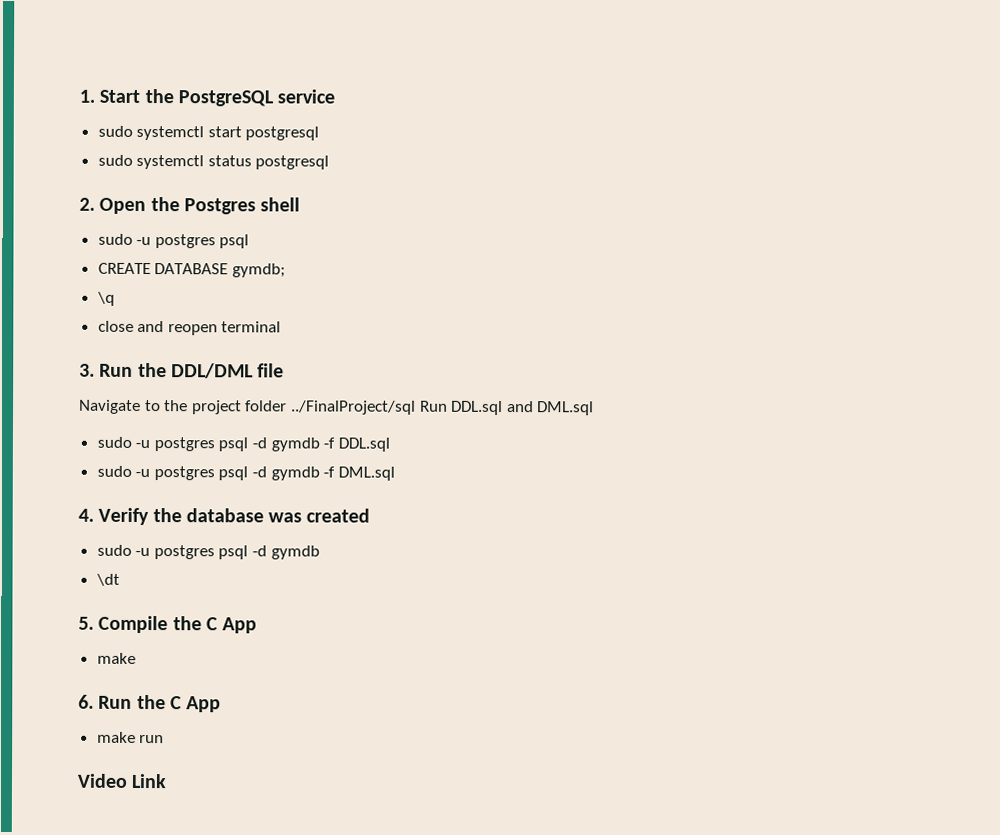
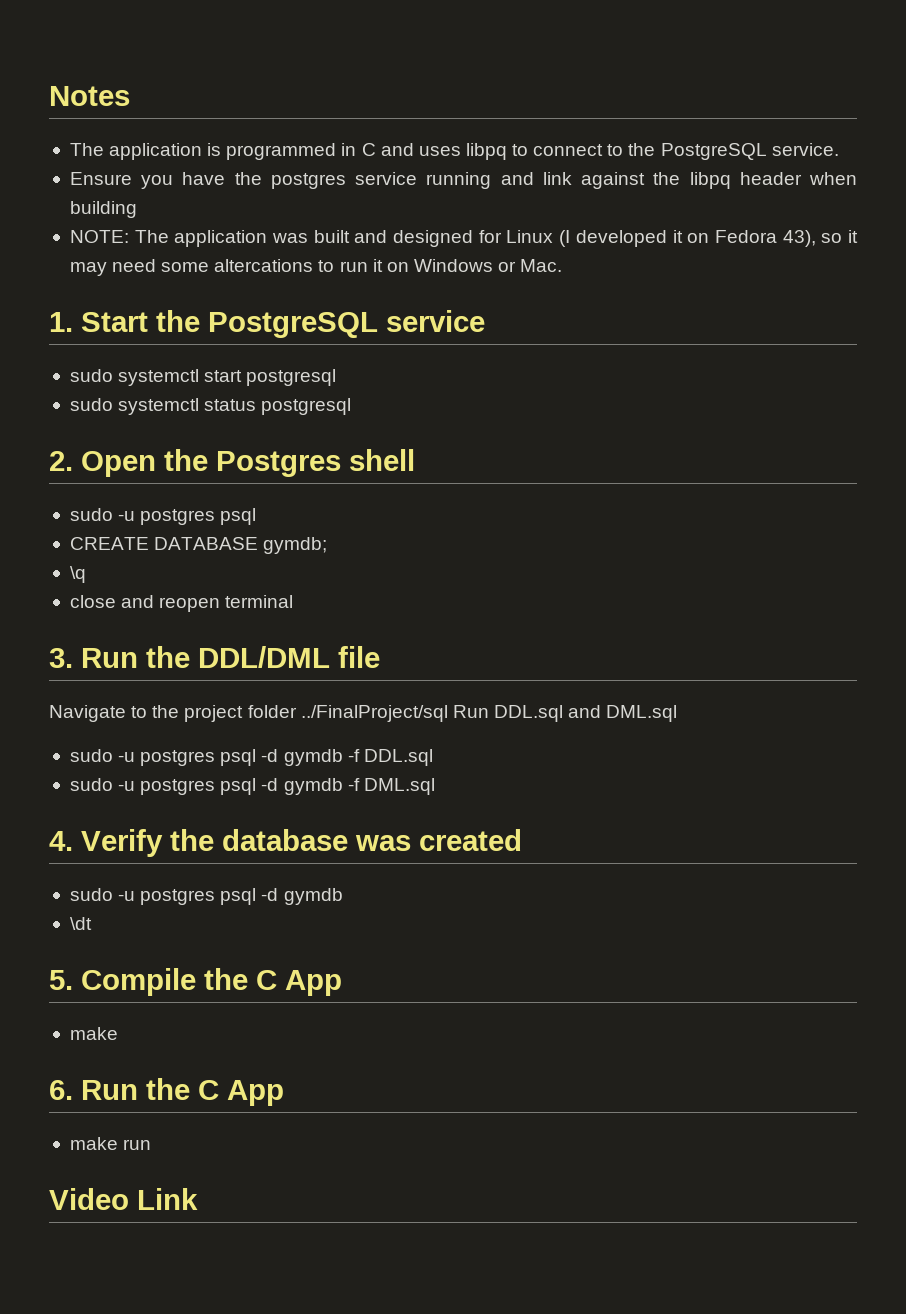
(79, 96) none -> [49,86,130,106] [69,143,839,160] [69,172,857,189] [69,201,137,218] [69,230,859,247] [69,259,563,276] Notes // The application is programmed in C and uses libpq to connect to the PostgreSQL service. // Ensure you have the postgres service running and link against the libpq header when building // NOTE: The application was built and designed for Linux (I developed it on Fedora 43), so it may need some altercations to run it on Windows or Mac. //

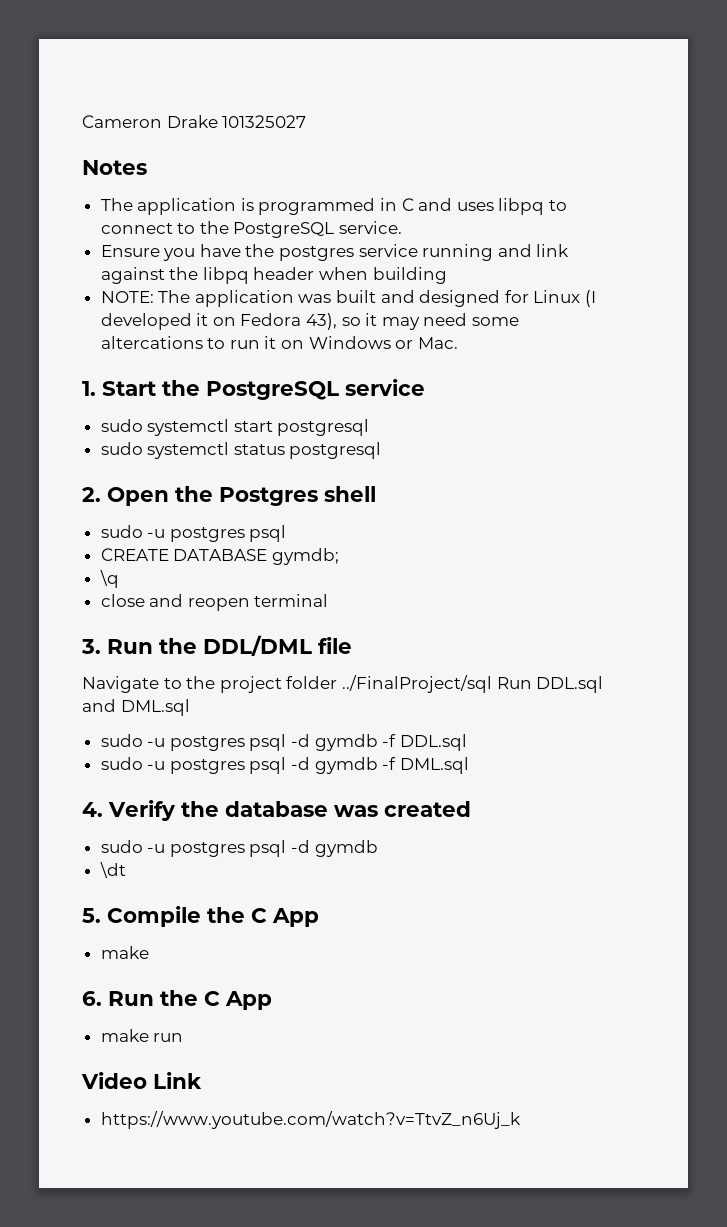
(49, 96) none -> [82,115,307,128] Cameron Drake 101325027 //
(198, 1199) none -> [100,1111,521,1129] // https://www.youtube.com/watch?v=TtvZ_n6Uj_k

